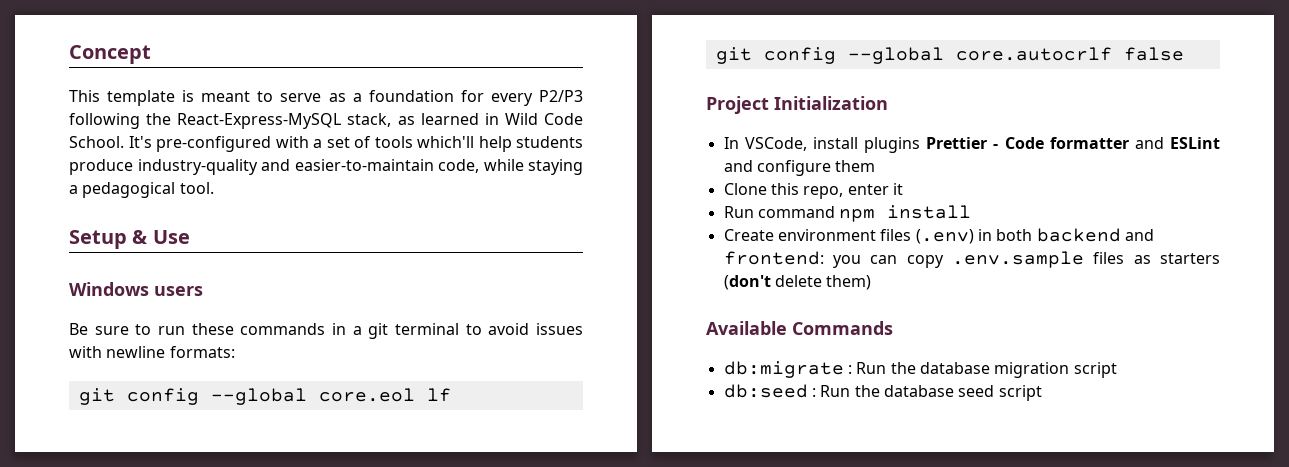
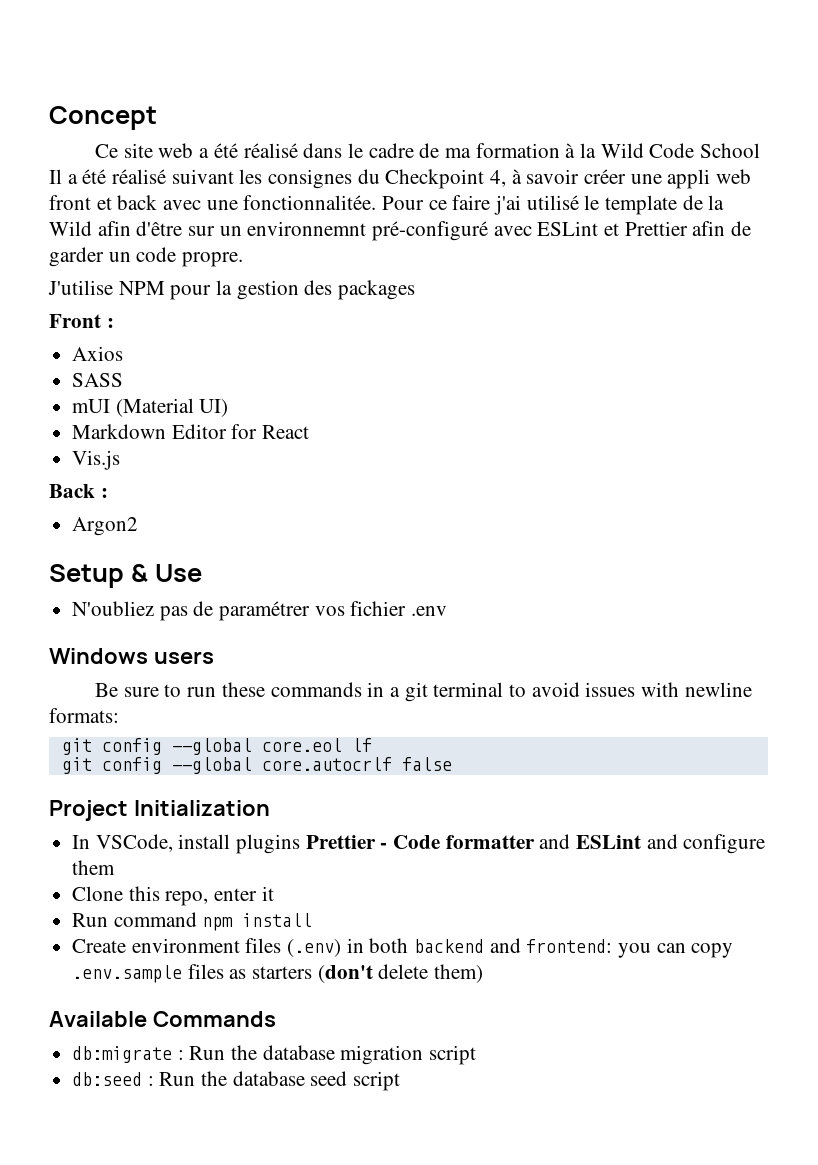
[69,90,584,106] [69,113,583,129] [69,136,583,152] [69,159,583,175] [69,182,214,198] [69,230,190,249] This template is meant to serve as a foundation for every P2/P3 following the React-Express-MySQL stack, as learned in Wild Code School. It's pre-configured with a set of tools which'll help students produce industry-quality and easier-to-maintain code, while staying a pedagogical tool. // Setup & Use -> [95,143,760,158] [49,169,752,189] [49,195,725,215] [49,221,752,241] [49,247,244,267] [48,280,416,300] [49,314,114,328] [72,346,124,361] [72,373,124,387] [72,398,229,417] [72,424,310,439] [72,450,121,470] [49,484,108,498] [72,517,139,536] [49,564,202,588] [72,601,448,621] Ce site web a été réalisé dans le cadre de ma formation à la Wild Code School Il a été réalisé suivant les consignes du Checkpoint 4, à savoir créer une appli web front et back avec une fonctionnalitée. Pour ce faire j'ai utilisé le template de la Wild afin d'être sur un environnemnt pré-configuré avec ESLint et Prettier afin de garder un code propre. // J'utilise NPM pour la gestion des packages // Front : // Axios // SASS // mUI (Material UI) // Markdown Editor for React // Vis.js // Back : // Argon2 // Setup & Use // N'oubliez pas de paramétrer vos fichier .env

